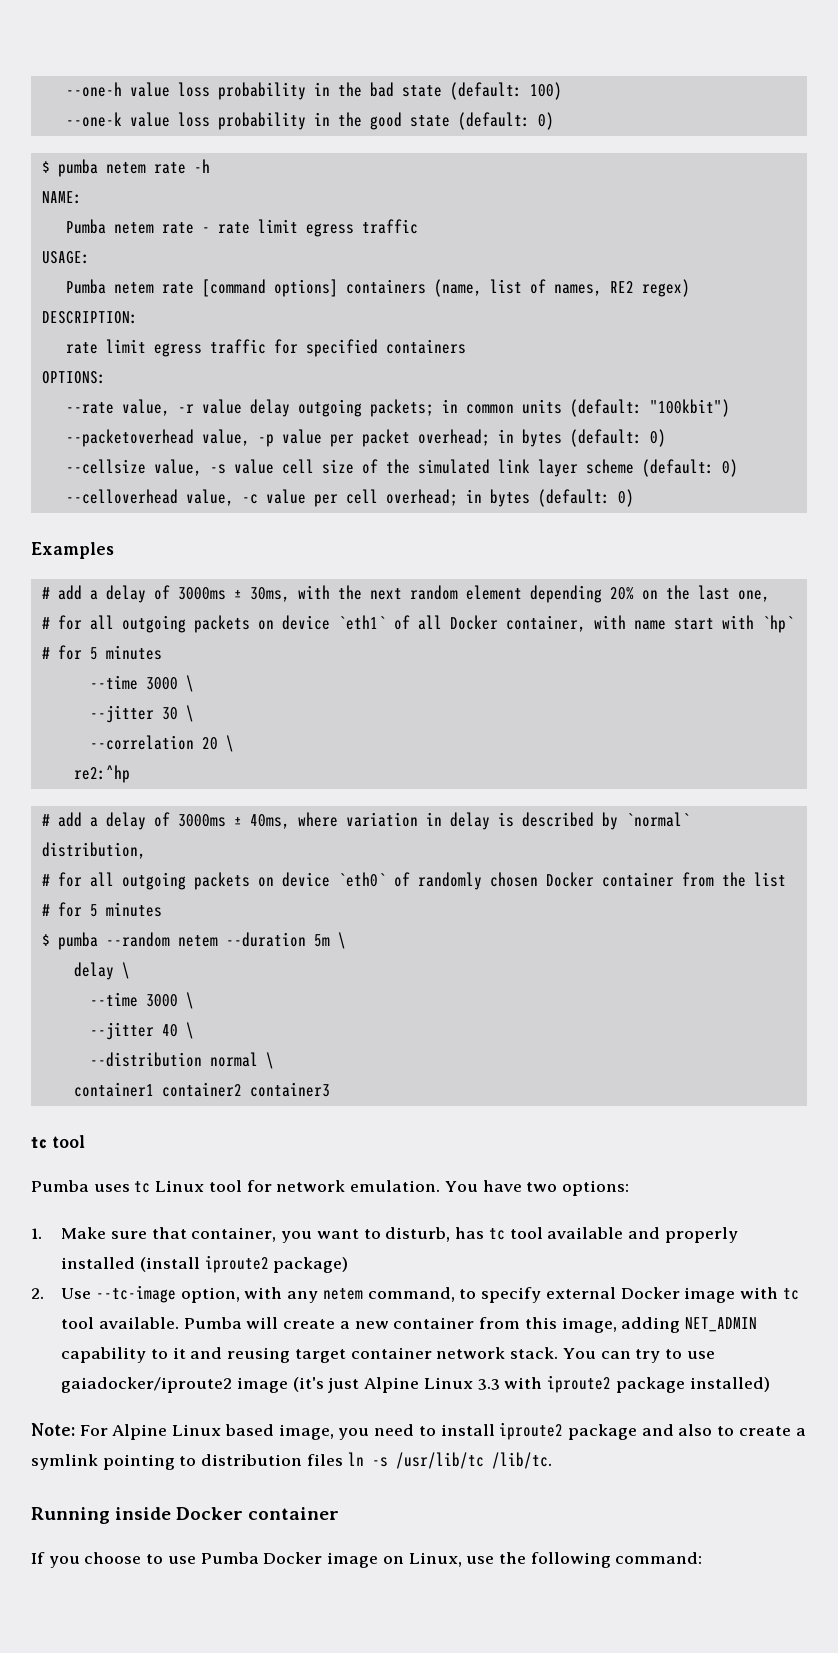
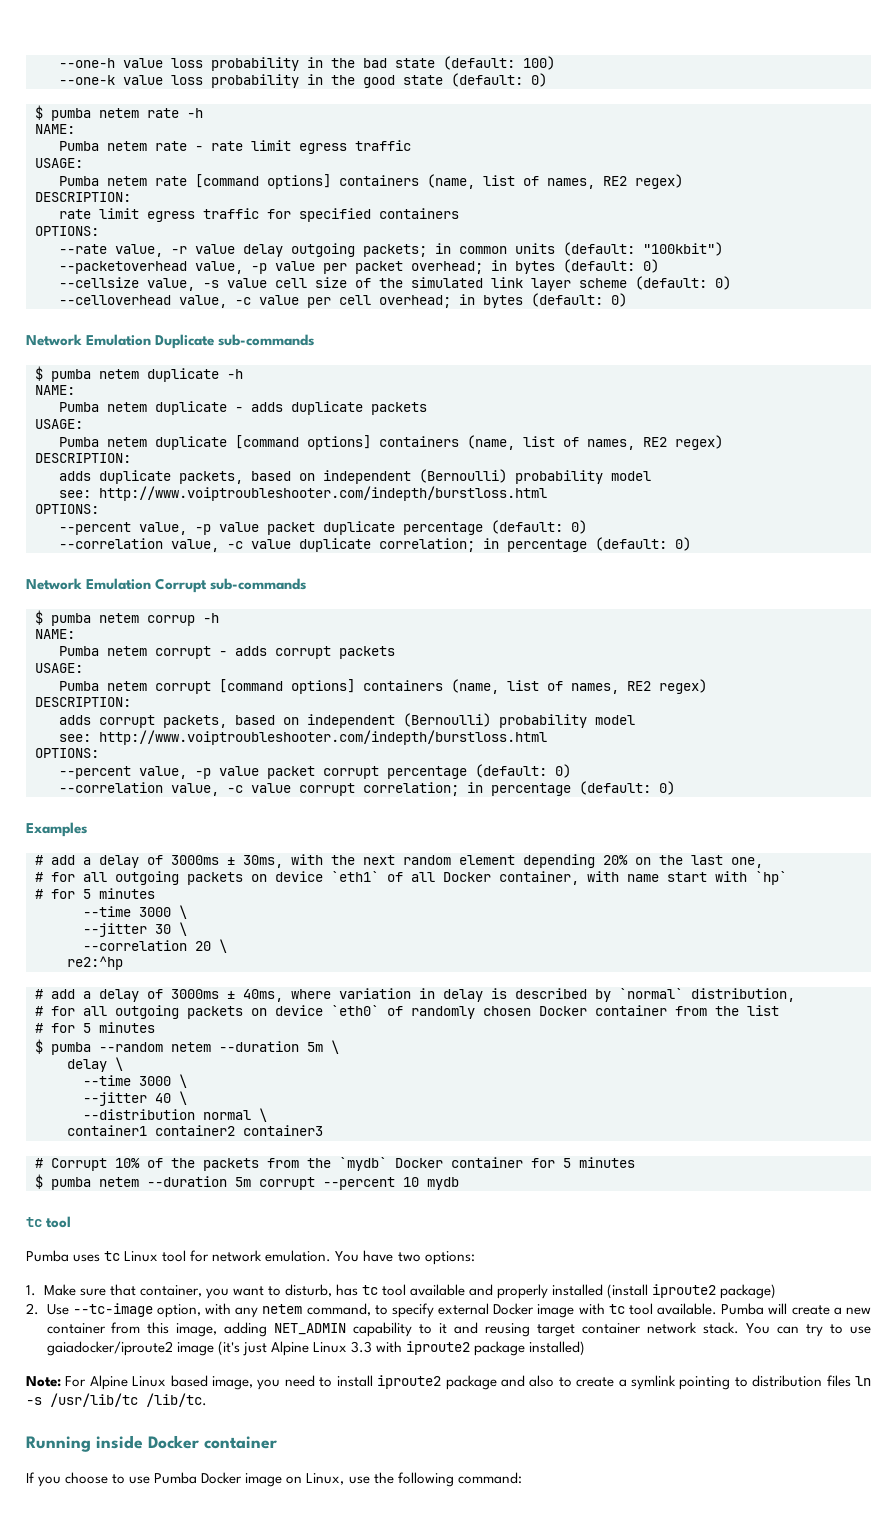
(634, 498) none -> [26,334,315,349] [35,366,243,382] [35,385,75,395] [59,401,427,415] [35,419,83,429] [59,435,723,450] [35,453,131,463] [59,469,651,484] [59,486,547,501] [35,504,99,514] [59,520,587,535] [59,537,691,552] [26,578,307,593] [35,610,219,626] [35,629,75,639] [59,646,395,659] [35,663,83,673] [59,679,707,694] [35,697,131,707] [59,713,635,728] [59,730,547,745] [35,748,99,758] [59,764,571,779] [59,781,675,796] // Network Emulation Duplicate sub-commands // $ pumba netem duplicate -h // NAME: // Pumba netem duplicate - adds duplicate packets // USAGE: // Pumba netem duplicate [command options] containers (name, list of names, RE2 regex) // DESCRIPTION: // adds duplicate packets, based on independent (Bernoulli) probability model // see: http://www.voiptroubleshooter.com/indepth/burstloss.html // OPTIONS: // --percent value, -p value packet duplicate percentage (default: 0) // --correlation value, -c value duplicate correlation; in percentage (default: 0) // Network Emulation Corrupt sub-commands // $ pumba netem corrup -h // NAME: // Pumba netem corrupt - adds corrupt packets // USAGE: // Pumba netem corrupt [command options] containers (name, list of names, RE2 regex) // DESCRIPTION: // adds corrupt packets, based on independent (Bernoulli) probability model // see: http://www.voiptroubleshooter.com/indepth/burstloss.html // OPTIONS: // --percent value, -p value packet corrupt percentage (default: 0) // --correlation value, -c value corrupt correlation; in percentage (default: 0)
(330, 1089) none -> [35,1157,635,1171] [35,1174,459,1190] // # Corrupt 10% of the packets from the `mydb` Docker container for 5 minutes // $ pumba netem --duration 5m corrupt --percent 10 mydb

